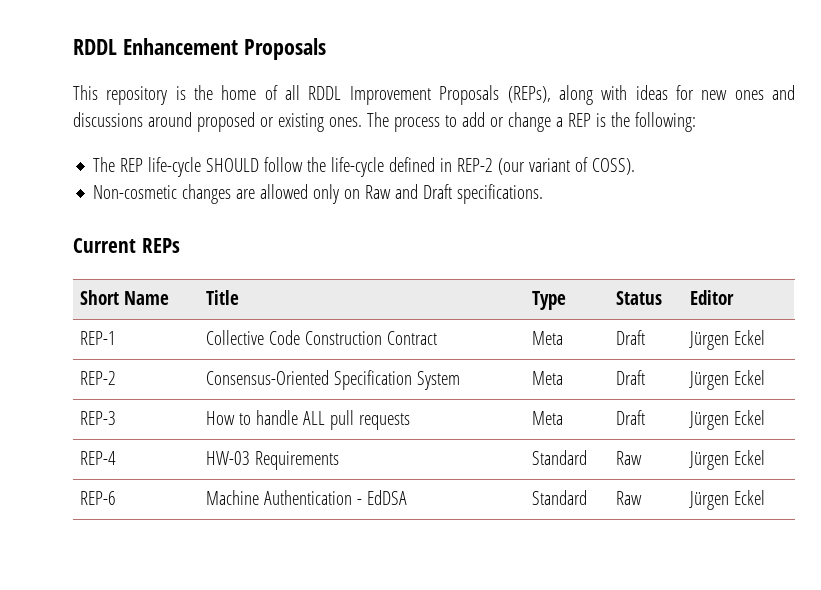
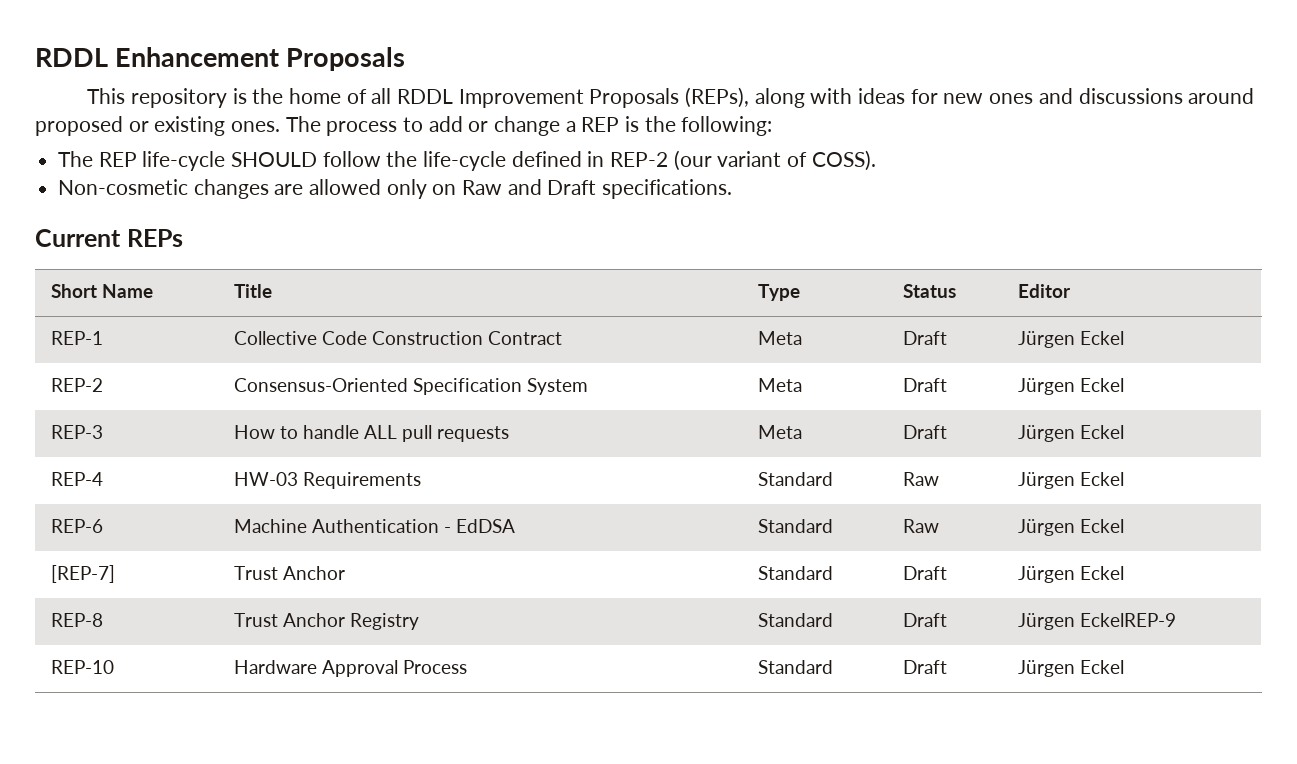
(766, 497) none -> [50,565,115,583] [233,566,345,580] [757,566,833,580] [902,566,947,580] [1017,566,1124,583] [50,613,103,627] [233,613,419,630] [757,613,833,627] [902,613,947,627] [1017,613,1176,630] [50,660,114,674] [233,660,467,677] [757,660,833,674] [902,660,947,674] [1017,660,1124,677] // [REP-7] | Trust Anchor | Standard | Draft | Jürgen Eckel // REP-8 | Trust Anchor Registry | Standard | Draft | Jürgen EckelREP-9 // REP-10 | Hardware Approval Process | Standard | Draft | Jürgen Eckel

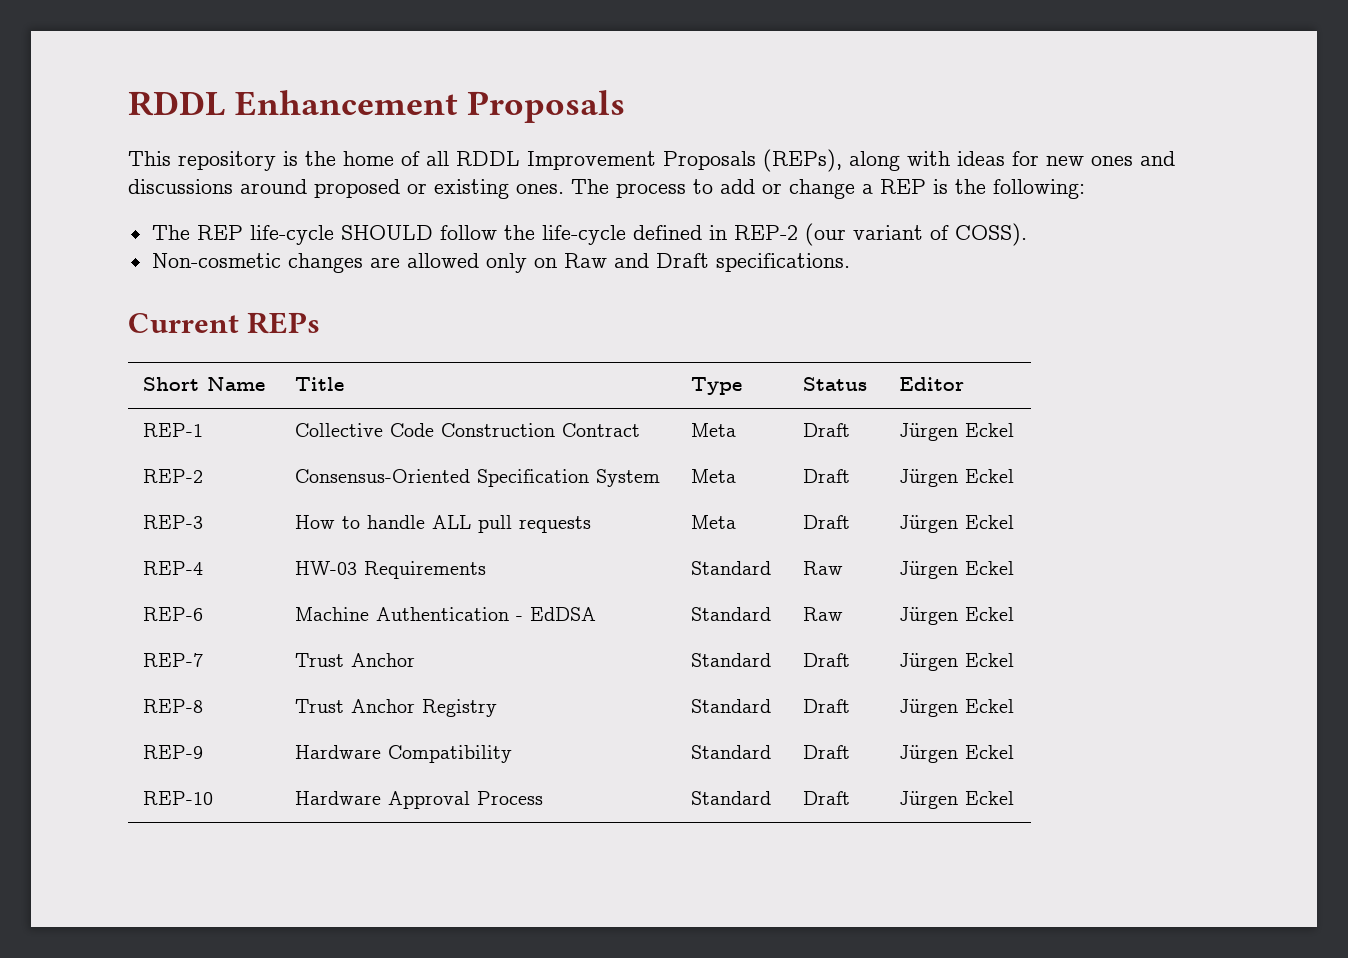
[50,565,115,583] [REP-7] -> [143,653,204,667] REP-7
[1079,613,1176,627] EckelREP-9 -> [965,699,1015,713] [143,745,204,759] [295,745,513,763] [691,745,772,759] [803,745,851,759] [899,745,1015,763] Eckel // REP-9 | Hardware Compatibility | Standard | Draft | Jürgen Eckel

